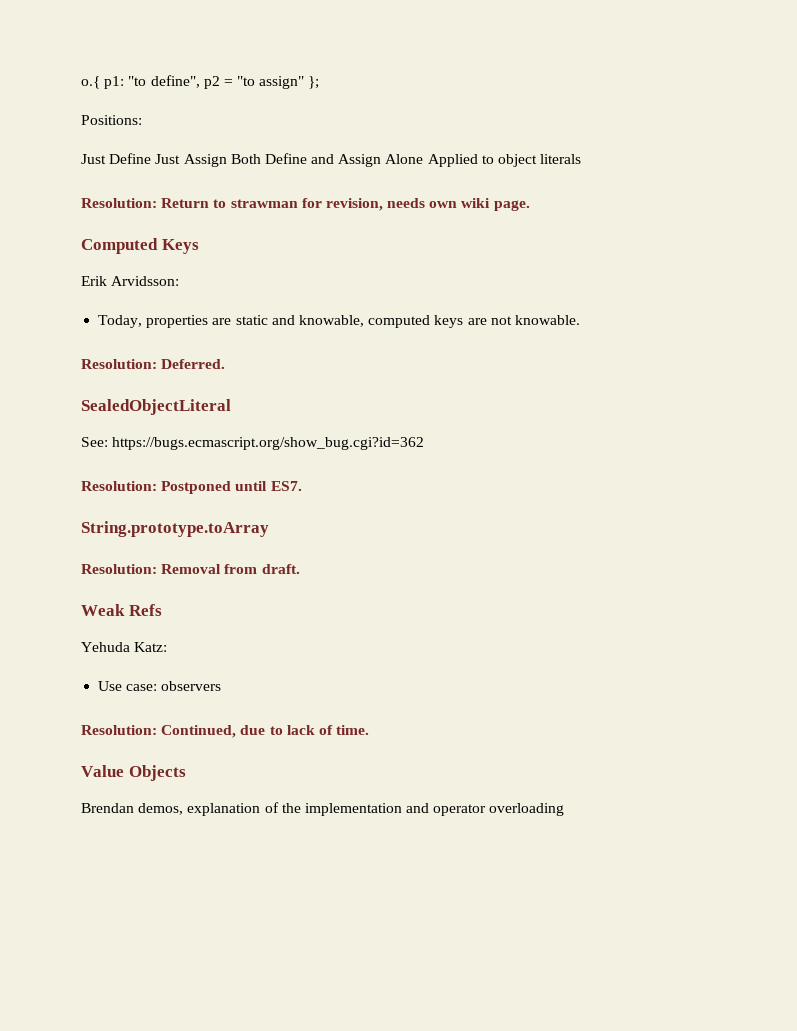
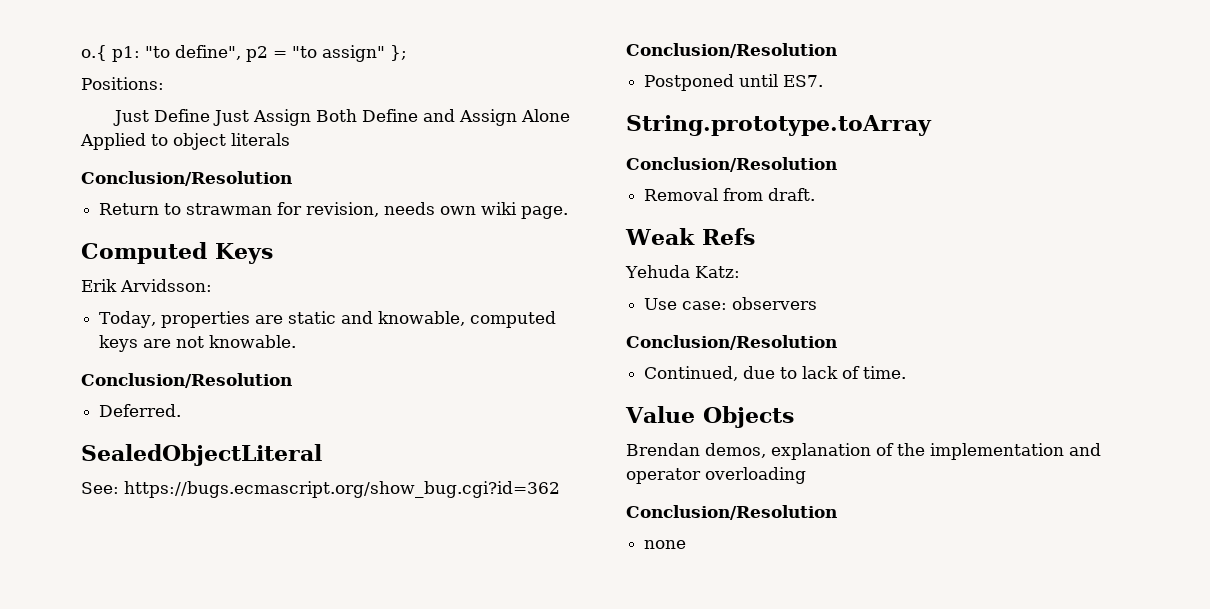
[81,198,157,208] Resolution: -> [81,171,292,186] Conclusion/Resolution //
[81,359,157,369] Resolution: -> [81,373,292,388] Conclusion/Resolution //
[81,481,157,491] Resolution: -> [626,43,837,58] Conclusion/Resolution //
[81,564,157,574] Resolution: -> [626,157,837,172] Conclusion/Resolution //
[81,725,157,735] Resolution: -> [626,335,837,350] Conclusion/Resolution //
(565, 809) none -> [626,505,837,520] [644,540,687,549] // Conclusion/Resolution // none

